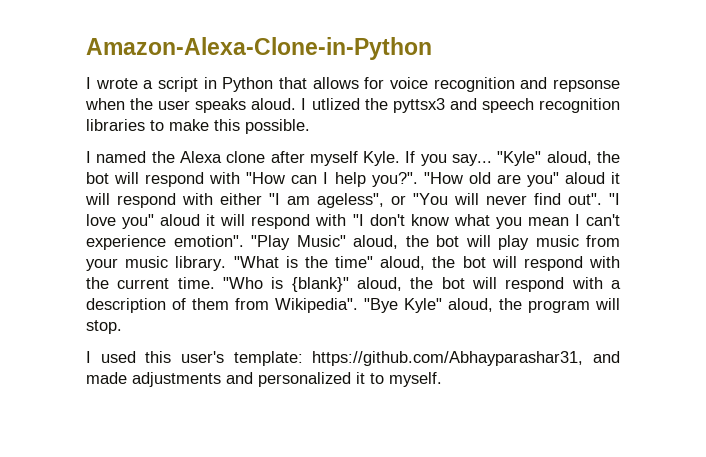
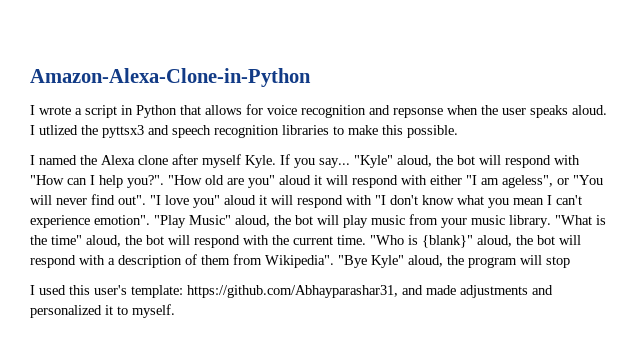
[86,320,122,334] stop. -> [546,256,570,268] stop

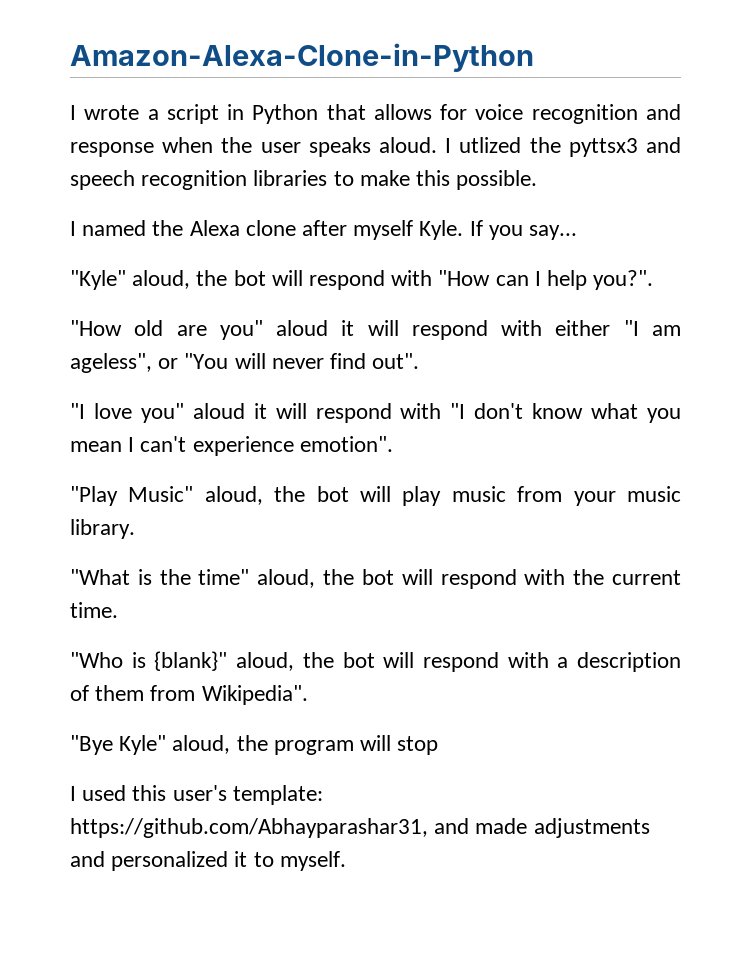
[393,108,443,118] repsonse -> [70,142,154,157] response
(350, 163) none -> (578, 232) //
(164, 181) none -> (654, 280) //
(146, 200) none -> (420, 361) //
(150, 220) none -> (393, 444) //
(551, 221) none -> (135, 529) //
(366, 240) none -> (118, 610) //
(334, 261) none -> (308, 695) //

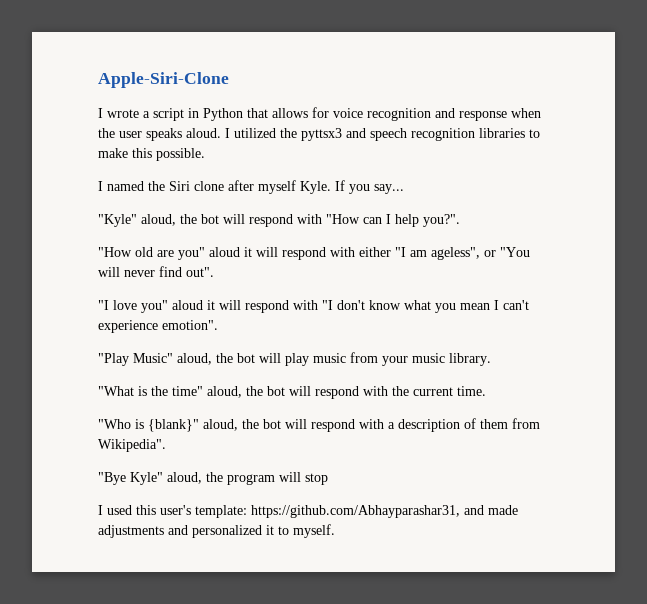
[70,43,534,72] Amazon-Alexa-Clone-in-Python -> [98,72,229,88] Apple-Siri-Clone
[459,137,522,153] utlized -> [234,128,276,138] utilized
[189,220,240,236] Alexa -> [169,181,190,191] Siri

